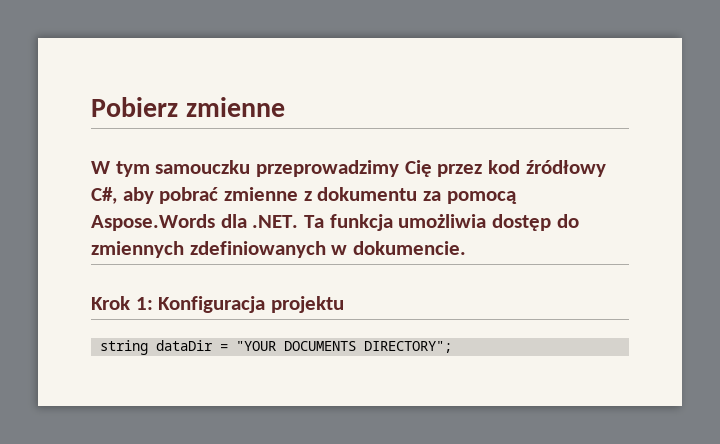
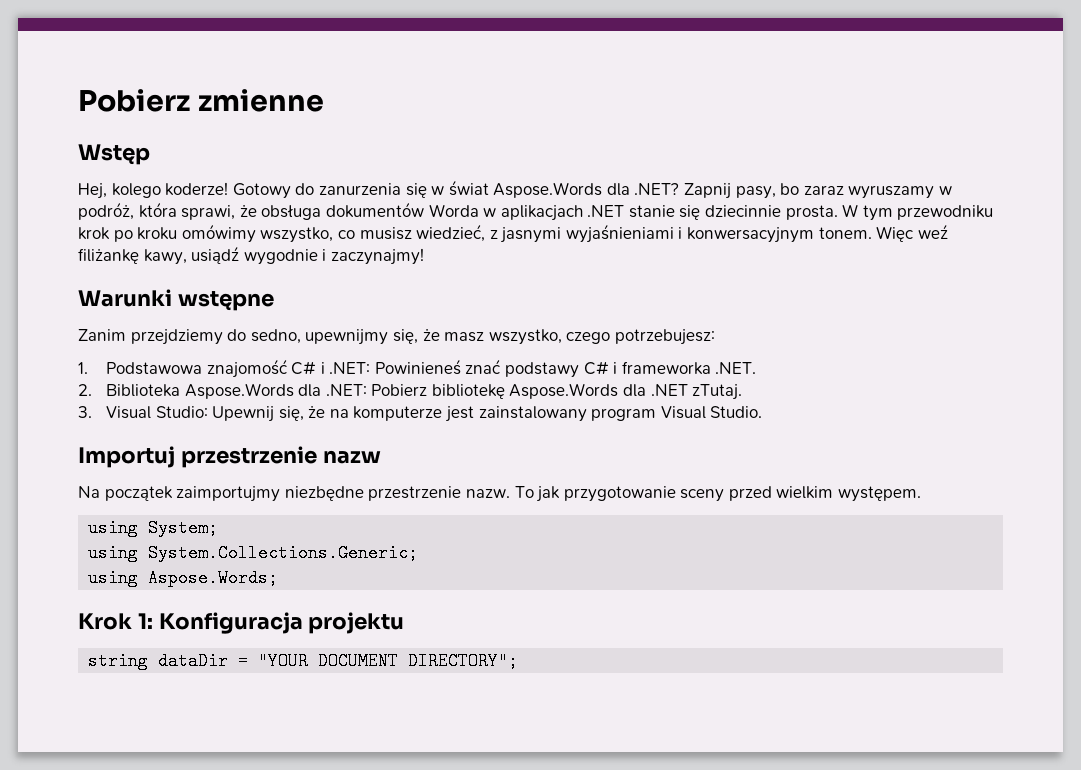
[91,160,606,177] [91,187,517,204] [91,214,579,231] [91,241,467,258] W tym samouczku przeprowadzimy Cię przez kod źródłowy C#, aby pobrać zmienne z dokumentu za pomocą Aspose.Words dla .NET. Ta funkcja umożliwia dostęp do zmiennych zdefiniowanych w dokumencie. -> [78,144,150,165] [78,180,953,199] [78,202,994,221] [78,224,948,243] [78,246,424,265] [78,289,274,311] [78,329,715,345] [78,359,757,378] [78,383,743,400] [78,406,763,422] [78,446,381,468] [78,486,922,502] [88,519,219,537] [88,544,419,562] [88,569,279,587] Wstęp // Hej, kolego koderze! Gotowy do zanurzenia się w świat Aspose.Words dla .NET? Zapnij pasy, bo zaraz wyruszamy w podróż, która sprawi, że obsługa dokumentów Worda w aplikacjach .NET stanie się dziecinnie prosta. W tym przewodniku krok po kroku omówimy wszystko, co musisz wiedzieć, z jasnymi wyjaśnieniami i konwersacyjnym tonem. Więc weź filiżankę kawy, usiądź wygodnie i zaczynajmy! // Warunki wstępne // Zanim przejdziemy do sedno, upewnijmy się, że masz wszystko, czego potrzebujesz: // 1. Podstawowa znajomość C# i .NET: Powinieneś znać podstawy C# i frameworka .NET. // 2. Biblioteka Aspose.Words dla .NET: Pobierz bibliotekę Aspose.Words dla .NET zTutaj. // 3. Visual Studio: Upewnij się, że na komputerze jest zainstalowany program Visual Studio. // Importuj przestrzenie nazw // Na początek zaimportujmy niezbędne przestrzenie nazw. To jak przygotowanie sceny przed wielkim występem. // using System; // using System.Collections.Generic; // using Aspose.Words;
[284,341,357,351] DOCUMENTS -> [318,652,399,670] DOCUMENT

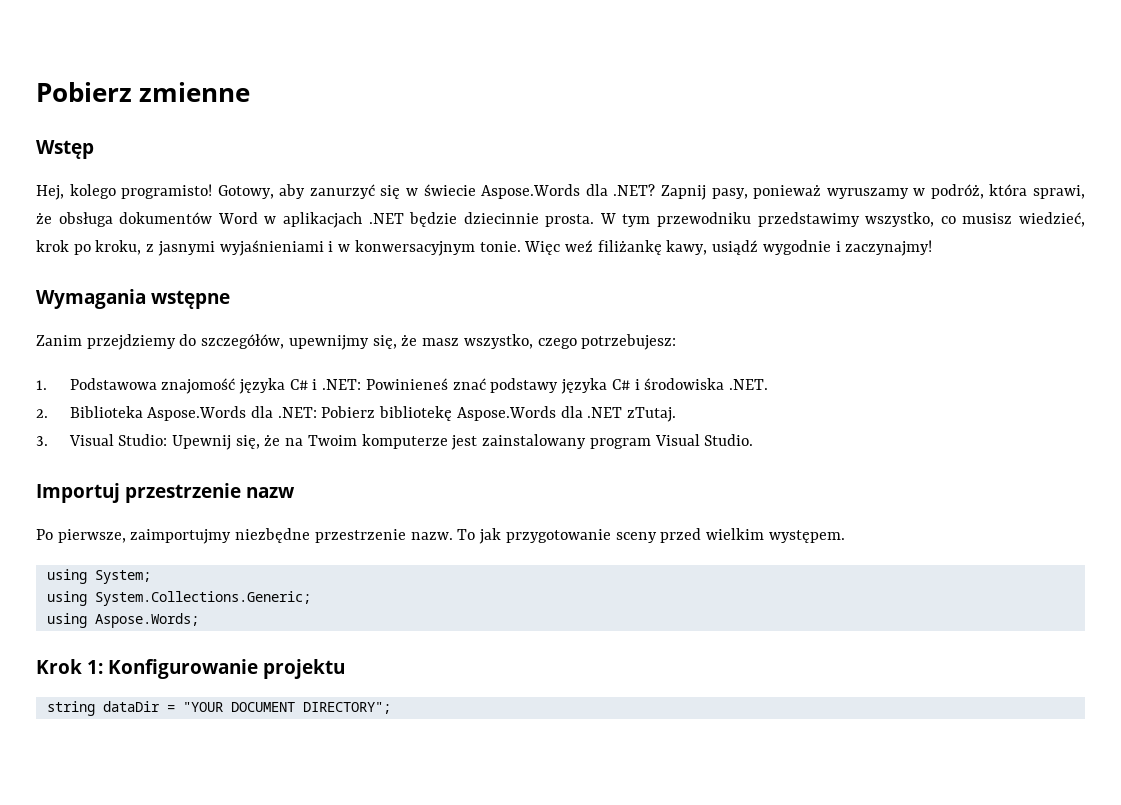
[165,182,401,199] koderze! Gotowy do zanurzenia -> [121,184,375,199] programisto! Gotowy, aby zanurzyć
[448,180,489,196] świat -> [423,184,476,196] świecie
[780,183,844,195] bo zaraz -> [753,185,822,199] ponieważ
[428,204,479,217] Worda -> [217,212,258,224] Word
[628,205,701,220] stanie się -> [409,212,458,227] będzie
[78,224,256,243] krok po kroku omówimy -> [757,212,860,227] przedstawimy
(486, 233) none -> [36,240,142,255] krok po kroku,
[687,227,872,243] konwersacyjnym tonem. -> [338,240,521,256] w konwersacyjnym tonie.
[78,289,172,307] Warunki -> [36,289,146,309] Wymagania
[250,329,301,344] sedno, -> [201,334,285,349] szczegółów,
(287, 368) none -> [238,378,285,394] języka
[583,361,711,375] C# i frameworka -> [561,378,725,394] języka C# i środowiska
(349, 413) none -> [307,435,357,446] Twoim
[78,486,173,501] Na początek -> [36,529,126,543] Po pierwsze,
[158,612,303,634] Konfiguracja -> [108,659,259,679] Konfigurowanie

